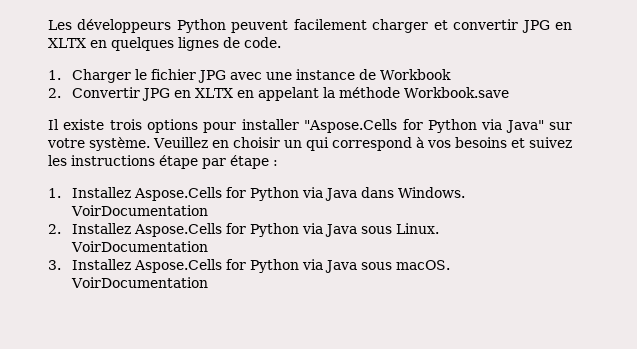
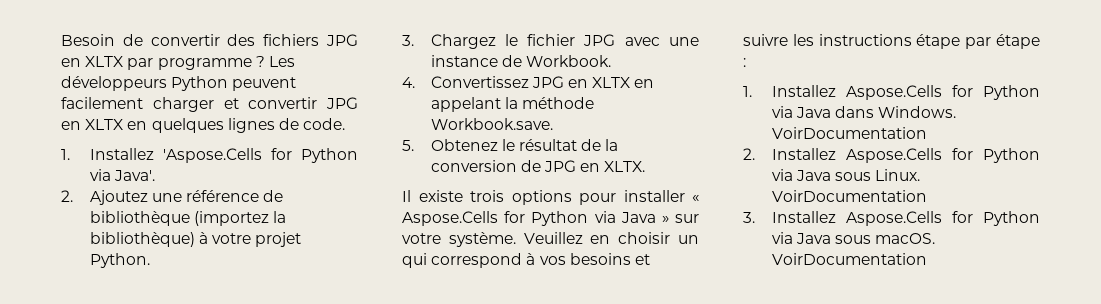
(48, 25) none -> [61,34,359,46] [61,56,265,70] Besoin de convertir des fichiers JPG en XLTX par programme ?
[72,69,132,83] Charger -> [89,148,358,163] [89,169,155,181] [61,190,284,205] [89,211,286,226] [89,232,302,247] [89,253,150,268] [402,34,496,49] Installez 'Aspose.Cells for Python via Java'. // 2. Ajoutez une référence de bibliothèque (importez la bibliothèque) à votre projet Python. // 3. Chargez
[380,69,452,80] [48,87,141,98] Workbook // 2. Convertir -> [525,55,611,67] [402,76,529,88] Workbook. // 4. Convertissez
[404,87,510,98] Workbook.save -> [430,118,553,130] [402,139,619,151] [430,160,646,172] Workbook.save. // 5. Obtenez le résultat de la conversion de JPG en XLTX.
[304,119,544,133] "Aspose.Cells for Python via Java" -> [692,195,699,202] [402,211,669,226] « Aspose.Cells for Python via Java »
[529,137,572,148] suivez -> [743,34,788,46] suivre

